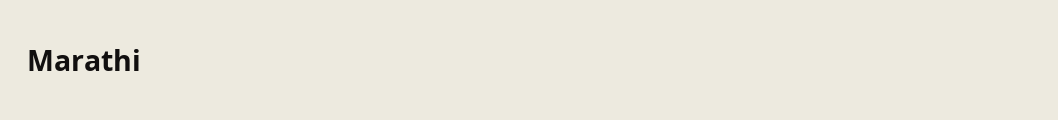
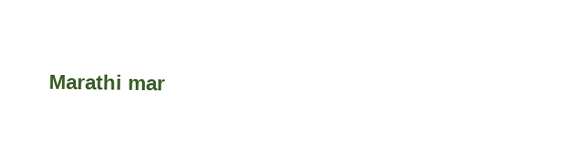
(141, 60) none -> [127,77,166,91] mar

